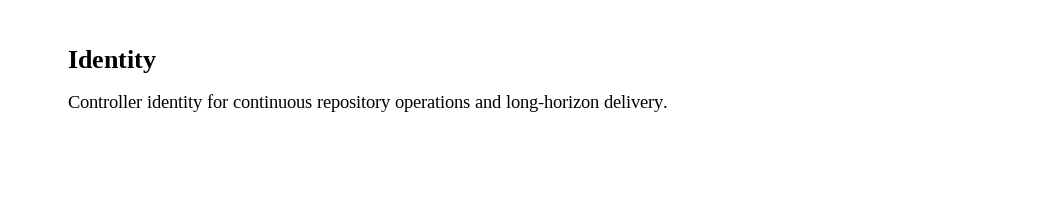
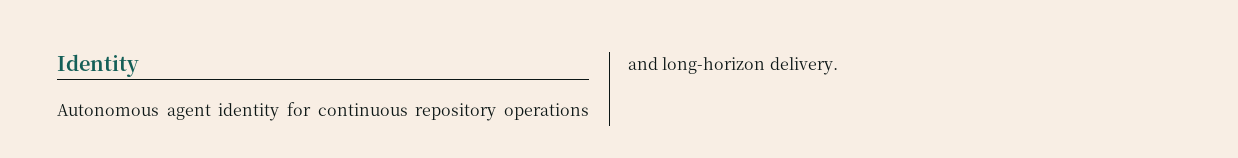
[68,95,142,108] Controller -> [57,104,211,120] Autonomous agent

